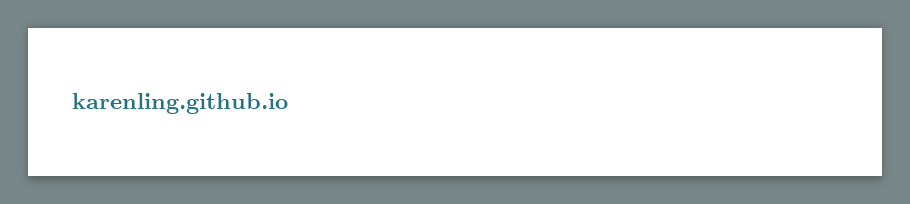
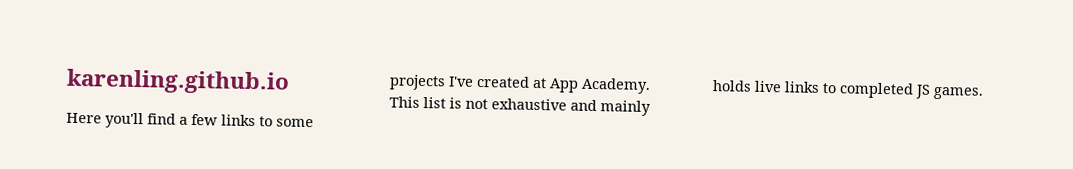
(288, 103) none -> [66,112,314,129] [389,74,651,94] [389,96,651,116] [712,80,984,100] // Here you'll find a few links to some projects I've created at App Academy. This list is not exhaustive and mainly holds live links to completed JS games.

